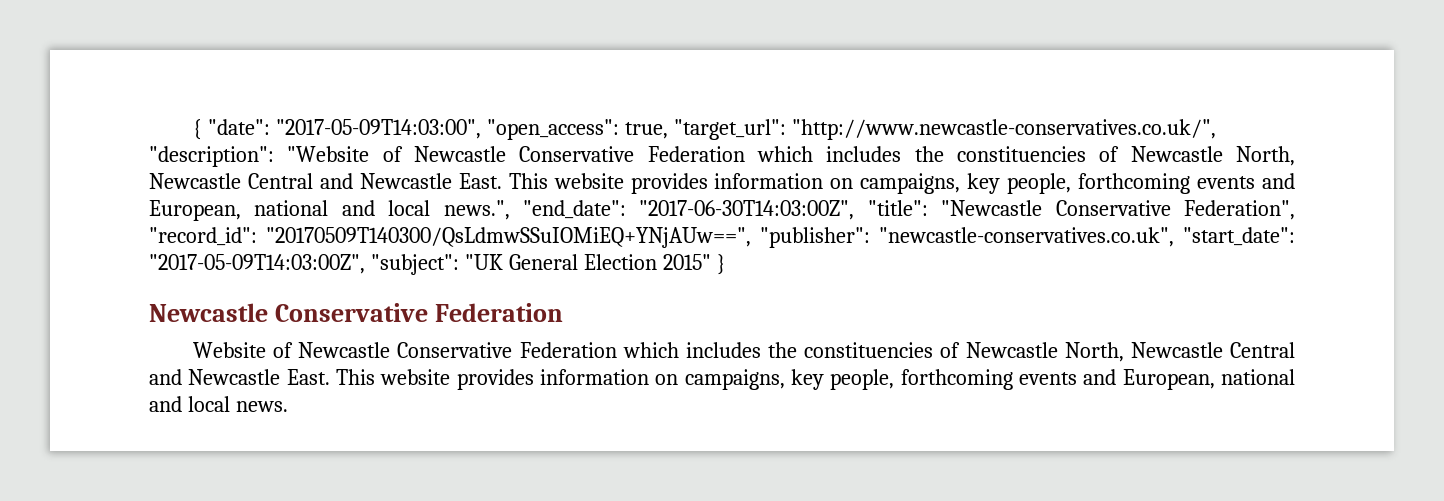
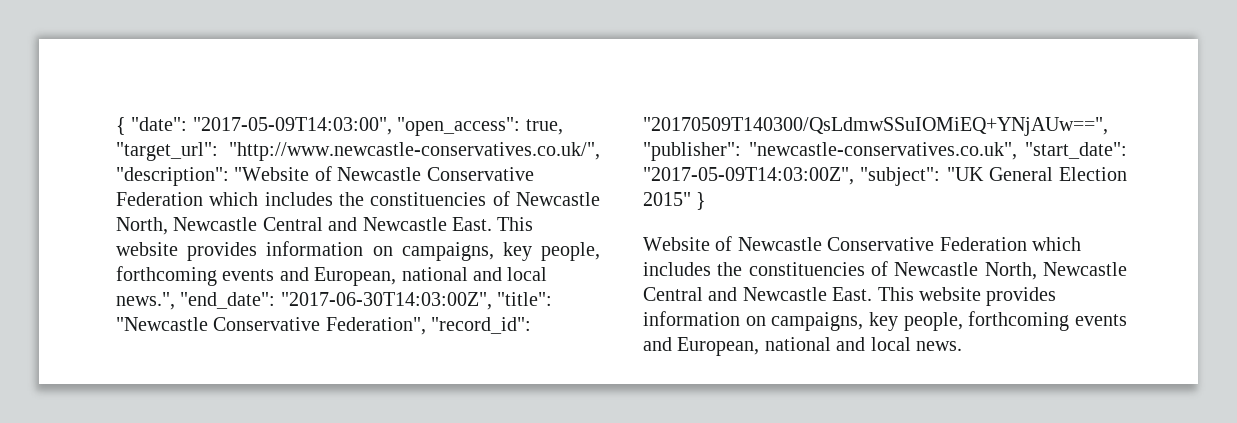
[149,303,563,322] // Newcastle Conservative Federation -> (707, 201) none

